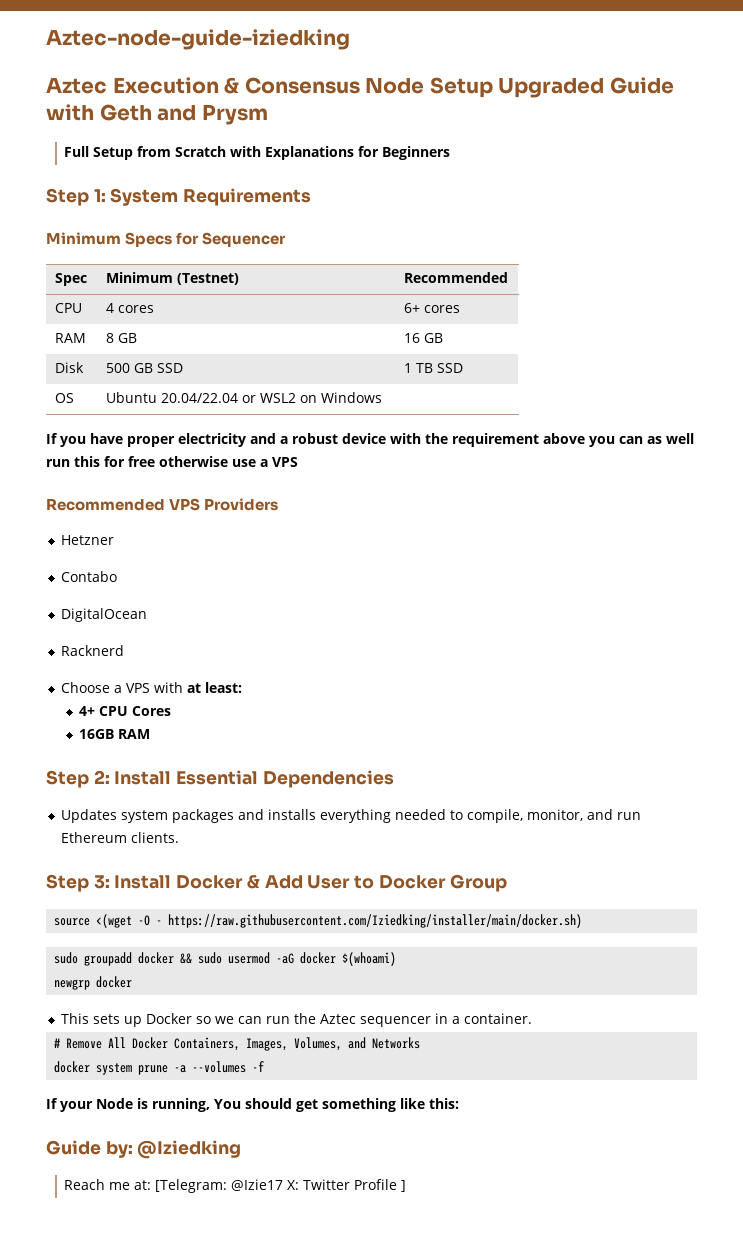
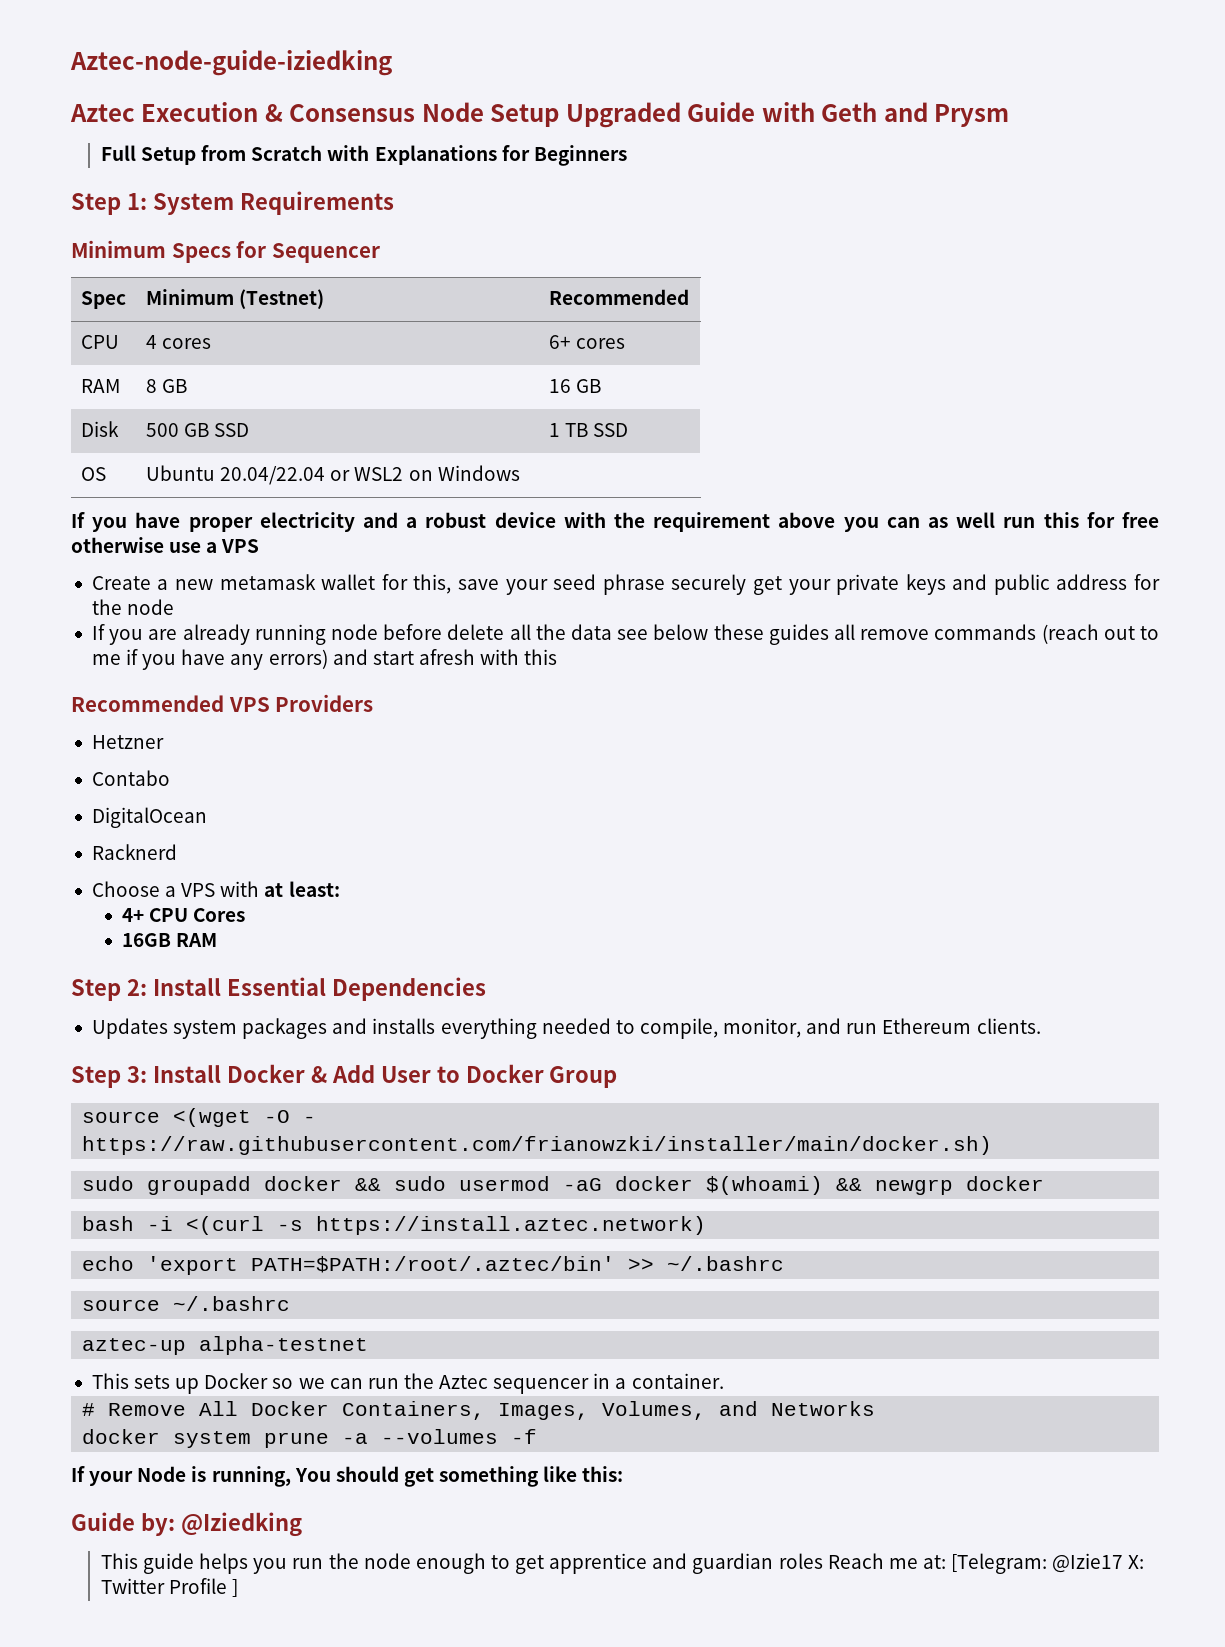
(298, 462) none -> [91,574,1160,595] [91,599,175,615] [91,624,1159,645] [91,649,558,670] // Create a new metamask wallet for this, save your seed phrase securely get your private keys and public address for the node // If you are already running node before delete all the data see below these guides all remove commands (reach out to me if you have any errors) and start afresh with this
[168,914,583,928] https://raw.githubusercontent.com/Iziedking/installer/main/docker.sh) -> [82,1136,993,1155] https://raw.githubusercontent.com/frianowzki/installer/main/docker.sh)
(397, 959) // -> [836,1178,863,1191] &&
(133, 982) none -> [82,1216,707,1235] [82,1256,785,1275] [82,1296,291,1311] [82,1336,369,1355] // bash -i <(curl -s https://install.aztec.network) // echo 'export PATH=$PATH:/root/.aztec/bin' >> ~/.bashrc // source ~/.bashrc // aztec-up alpha-testnet
(242, 1149) none -> [100,1553,823,1574] This guide helps you run the node enough to get apprentice and guardian roles

